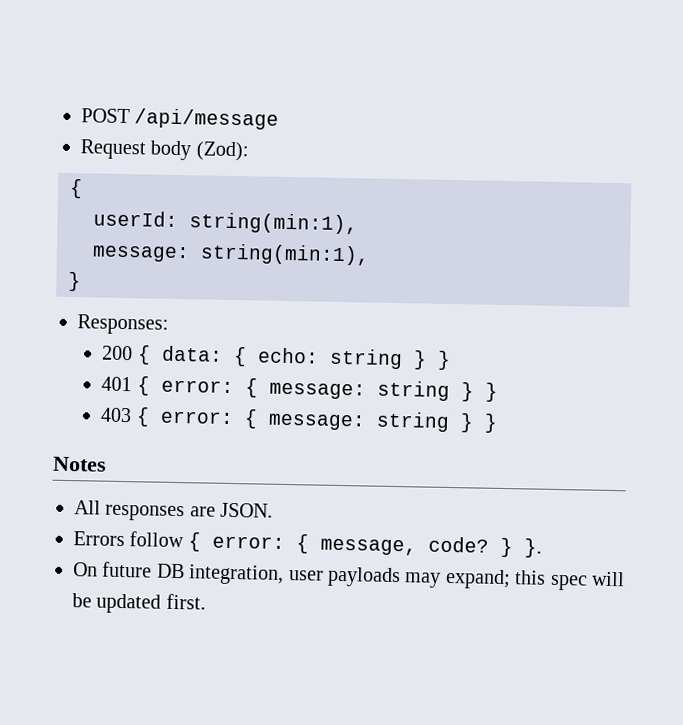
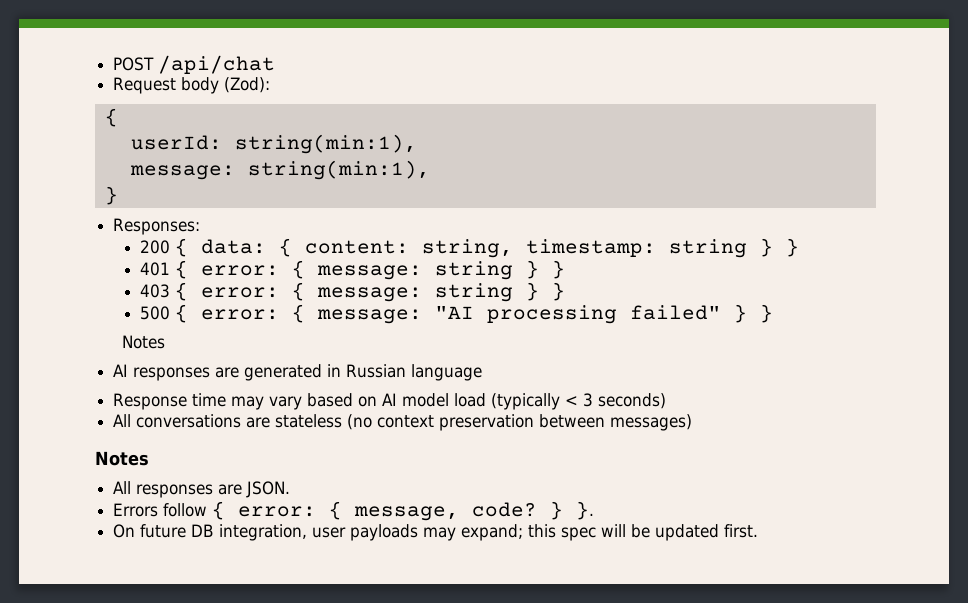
[134,108,280,130] /api/message -> [158,55,276,74] /api/chat
[256,347,319,364] echo: -> [305,239,657,258] content: string, timestamp:
(498, 423) none -> [140,304,774,324] [122,335,166,349] [113,364,483,381] [113,393,667,410] [113,414,693,431] // 500 { error: { message: "AI processing failed" } } // Notes // AI responses are generated in Russian language // Response time may vary based on AI model load (typically < 3 seconds) // All conversations are stateless (no context preservation between messages)

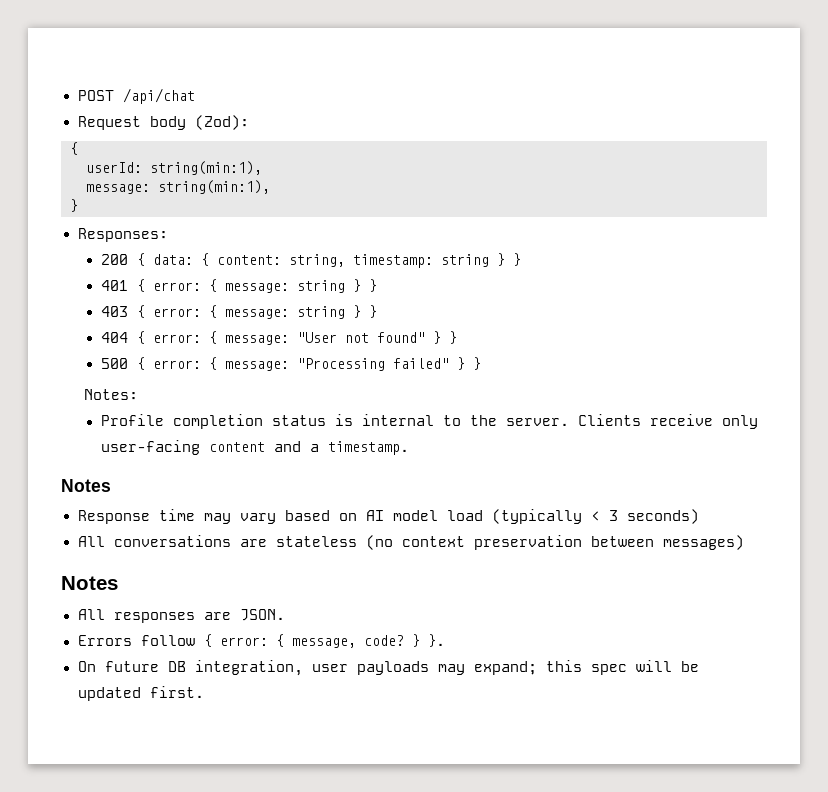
(566, 291) none -> [100,331,457,345] // 404 { error: { message: "User not found" } }
[435,305,618,324] "AI processing -> [296,358,385,371] "Processing
[122,335,166,349] [113,364,483,381] Notes // AI responses are generated in Russian language -> [84,389,139,400] [100,414,758,429] [100,440,409,455] [61,479,111,492] Notes: // Profile completion status is internal to the server. Clients receive only user-facing content and a timestamp. // Notes

